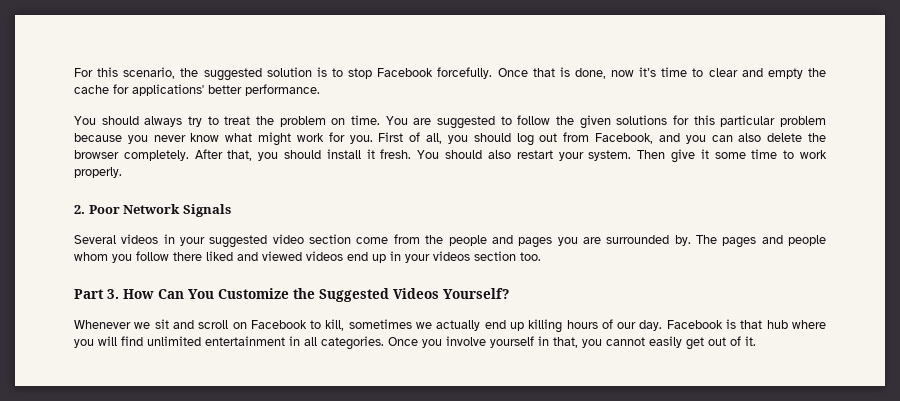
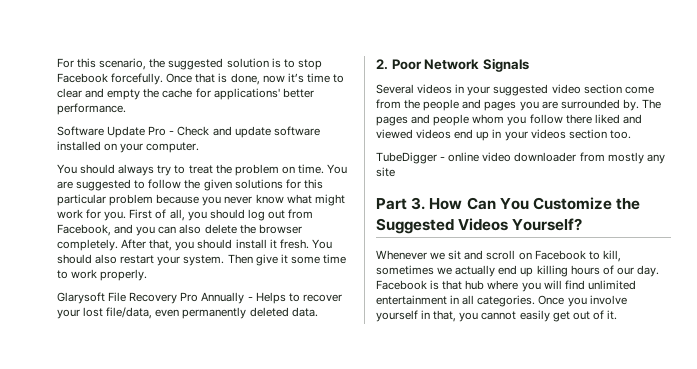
(320, 90) none -> [57,126,320,138] [57,141,200,153] // Software Update Pro - Check and update software installed on your computer.
(122, 172) none -> [57,292,342,304] [57,307,318,319] // Glarysoft File Recovery Pro Annually - Helps to recover your lost file/data, even permanently deleted data.
(541, 256) none -> [376,152,665,164] [376,167,395,177] // TubeDigger - online video downloader from mostly any site

